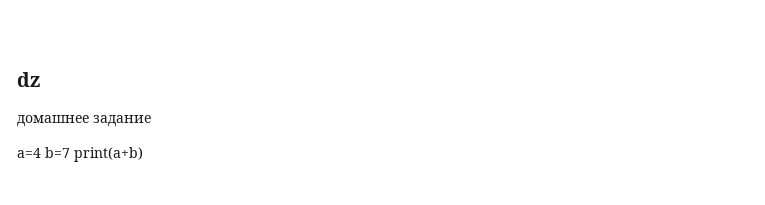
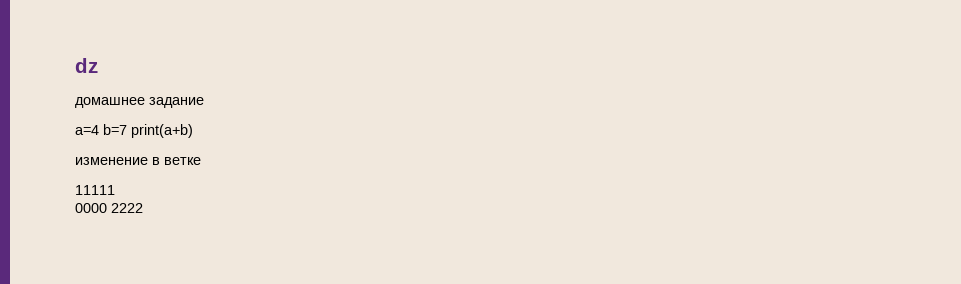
(143, 154) none -> [75,157,201,165] [75,185,115,195] [75,203,143,213] // изменение в ветке // 11111 // 0000 2222

